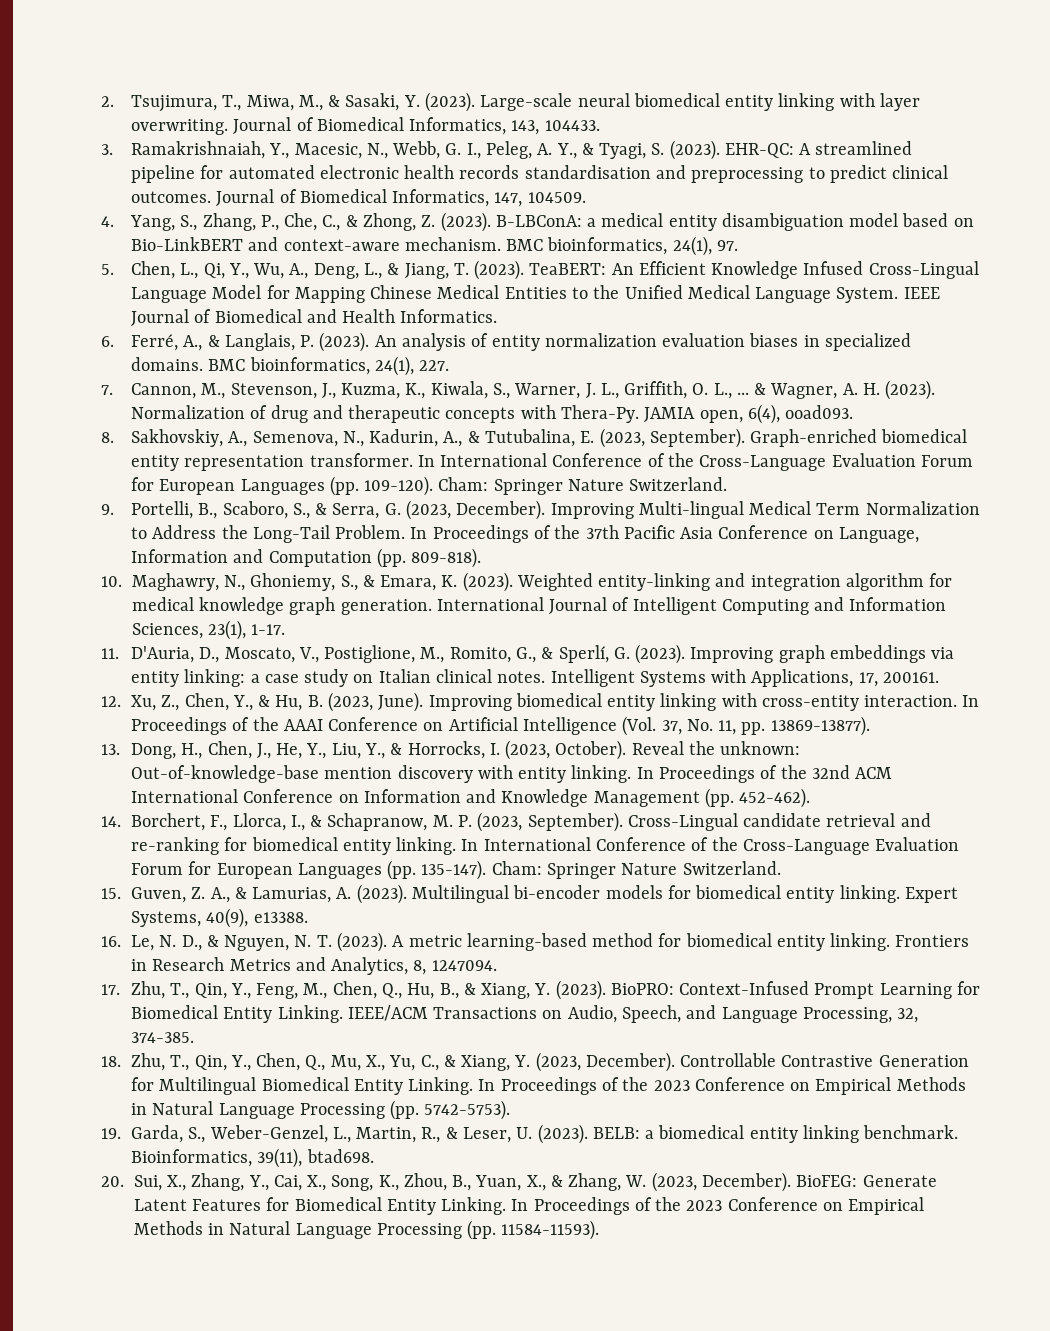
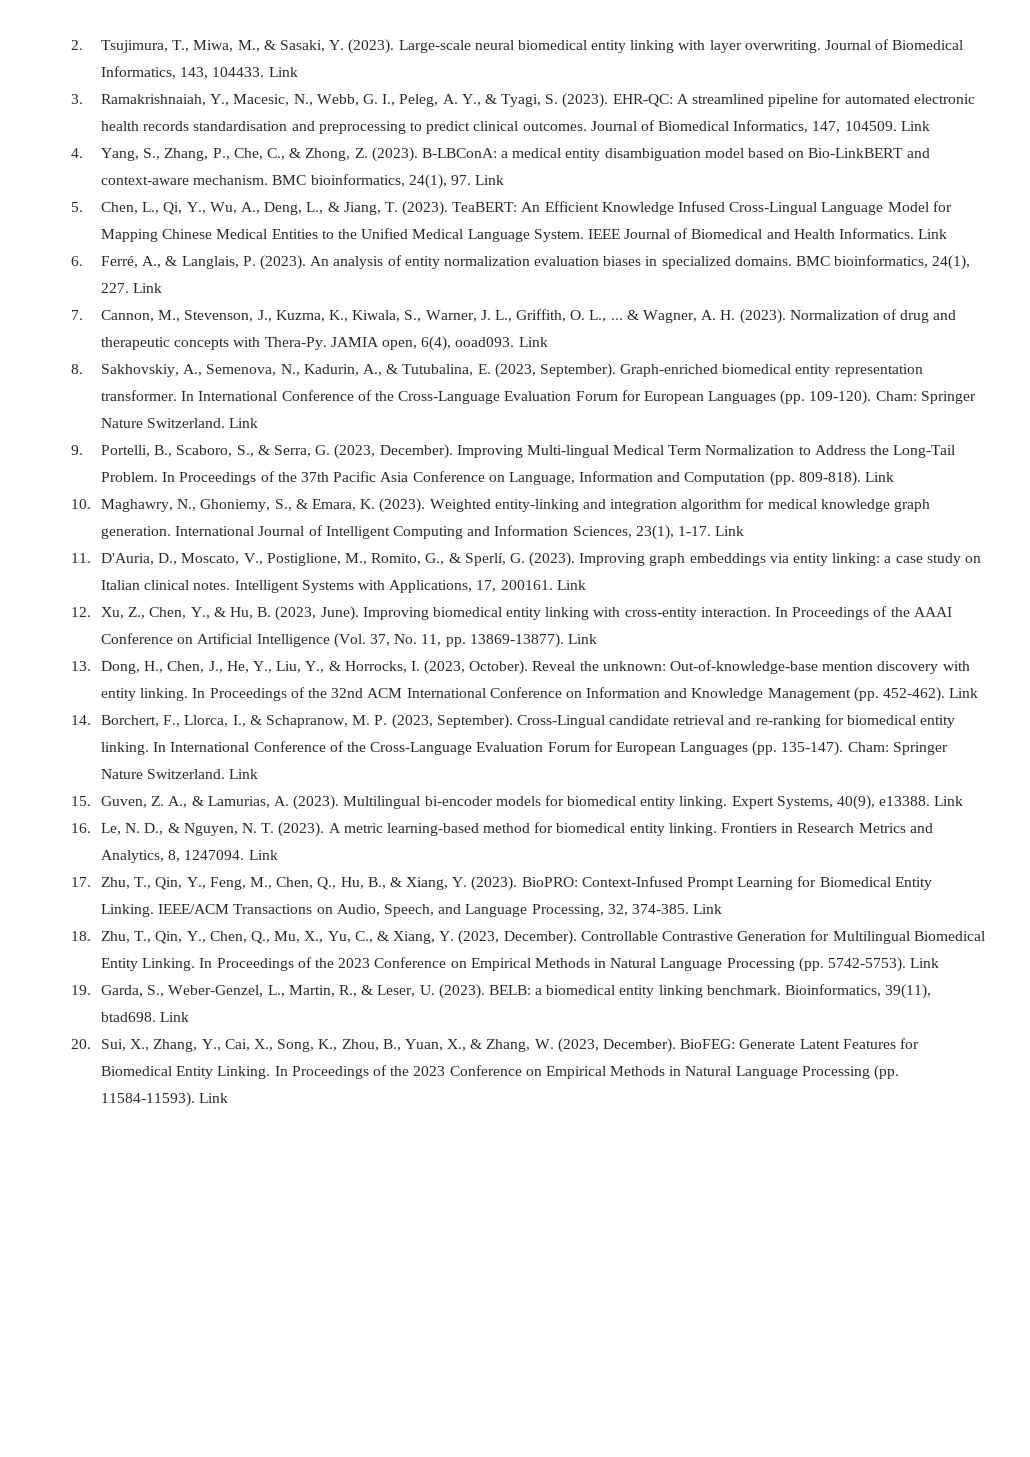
(600, 125) none -> [268,67,298,77] Link
(586, 197) none -> [900,121,930,131] Link
(738, 245) none -> [475,175,505,185] Link
(498, 316) none -> [918,229,948,239] Link
(450, 365) none -> [133,283,163,293] Link
(854, 412) none -> [518,337,548,347] Link
(728, 484) none -> [229,418,259,428] Link
(482, 558) none -> [865,472,895,482] Link
(286, 629) none -> [715,526,745,536] Link
(939, 677) none -> [556,580,586,590] Link
(870, 726) none -> [567,634,597,644] Link
(811, 798) none -> [949,688,979,698] Link
(781, 868) none -> [229,769,259,779] Link
(308, 917) none -> [934,796,964,806] Link
(497, 965) none -> [248,850,278,860] Link
(195, 1037) none -> [693,904,723,914] Link
(511, 1110) none -> [910,958,940,968] Link
(374, 1156) none -> [160,1012,190,1022] Link
(600, 1230) none -> [199,1093,229,1103] Link

